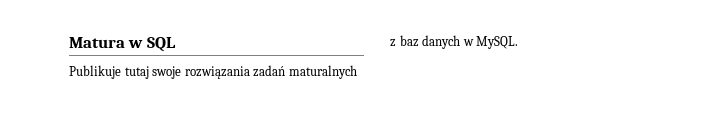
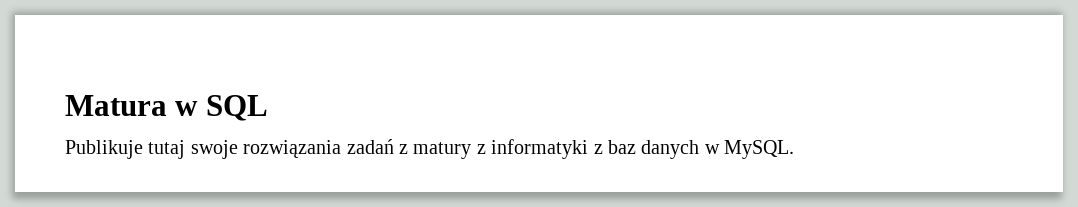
[288,65,357,79] maturalnych -> [399,139,589,159] z matury z informatyki

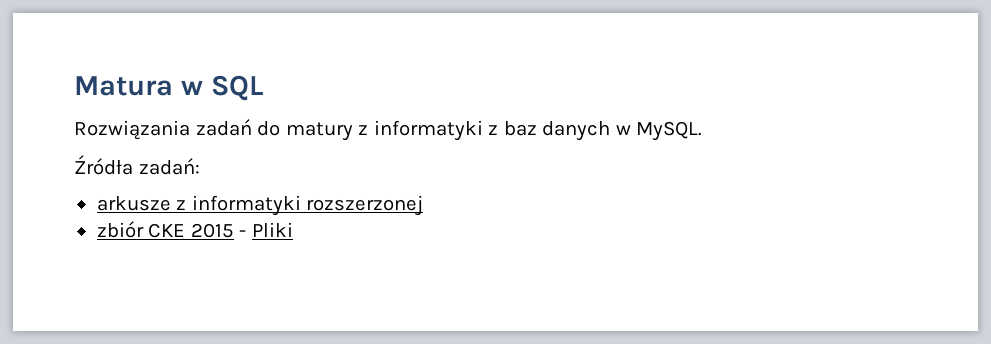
[65,139,408,159] Publikuje tutaj swoje rozwiązania zadań z -> [74,119,281,140] Rozwiązania zadań do
(795, 149) none -> [74,155,200,175] [96,195,424,216] [96,221,293,238] // Źródła zadań: // arkusze z informatyki rozszerzonej // zbiór CKE 2015 - Pliki

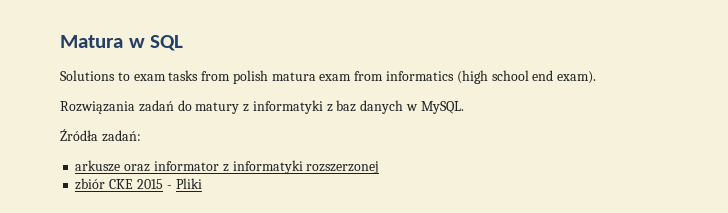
(263, 88) none -> [60,70,597,84] // Solutions to exam tasks from polish matura exam from informatics (high school end exam).
(171, 203) none -> [124,161,219,172] oraz informator

